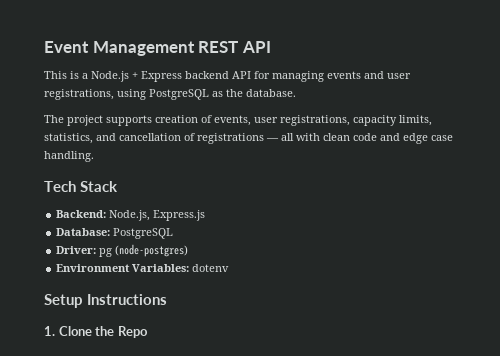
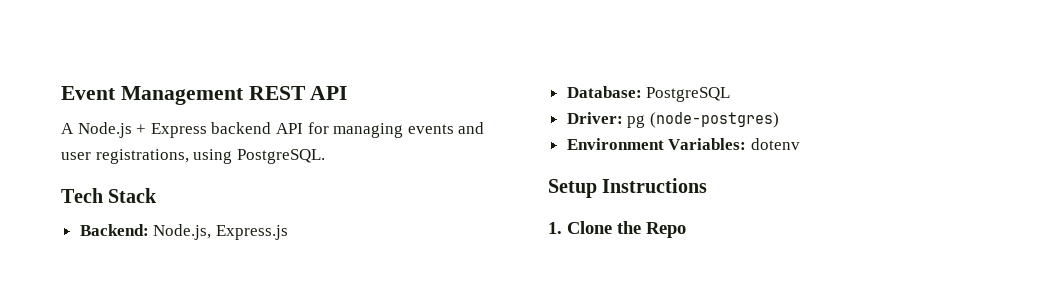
[44,71,88,79] This is a -> [61,123,74,134] A
[149,89,296,100] [44,115,432,126] [44,133,453,144] [44,151,94,162] PostgreSQL as the database. // The project supports creation of events, user registrations, capacity limits, statistics, and cancellation of registrations — all with clean code and edge case handling. -> [236,149,325,164] PostgreSQL.

